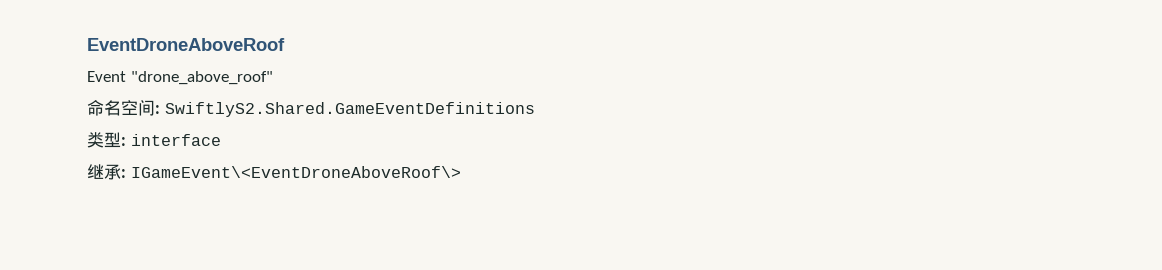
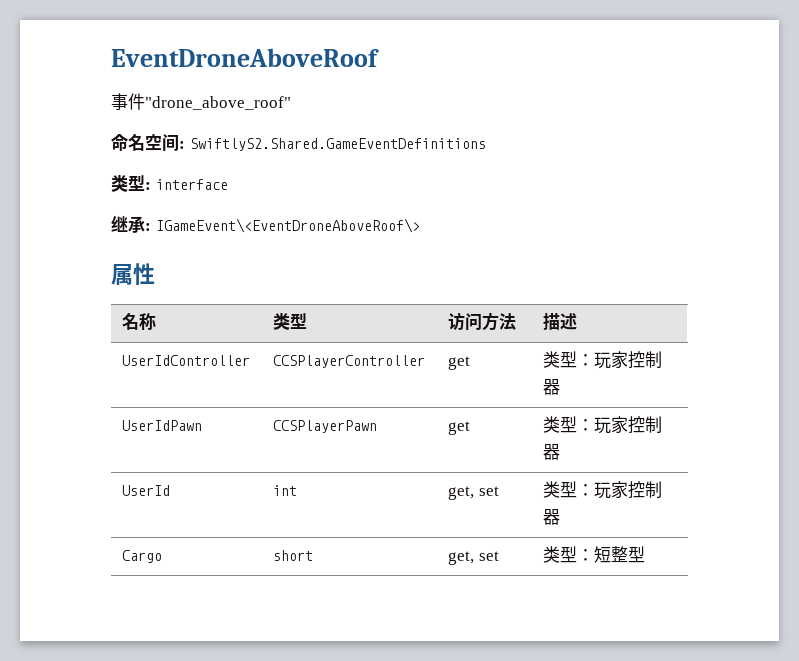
[87,71,126,82] Event -> [111,93,145,110] 事件
(461, 172) none -> [111,263,155,285] [122,313,157,331] [273,313,308,330] [448,312,517,331] [543,313,578,330] [122,355,251,366] [273,355,426,368] [448,356,471,370] [543,351,663,369] [543,379,561,395] [122,420,203,431] [273,420,378,433] [448,421,471,435] [543,416,663,434] [543,444,561,460] [122,485,171,496] [273,485,298,496] [448,486,499,500] [543,481,663,499] [543,509,561,525] [122,550,163,563] [273,550,314,561] [448,551,499,565] [543,546,646,563] // 属性 // 名称 | 类型 | 访问方法 | 描述 // UserIdController | CCSPlayerController | get | 类型：玩家控制器 // UserIdPawn | CCSPlayerPawn | get | 类型：玩家控制器 // UserId | int | get, set | 类型：玩家控制器 // Cargo | short | get, set | 类型：短整型

